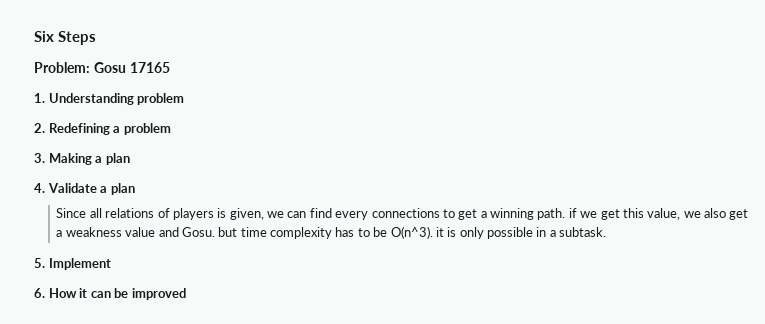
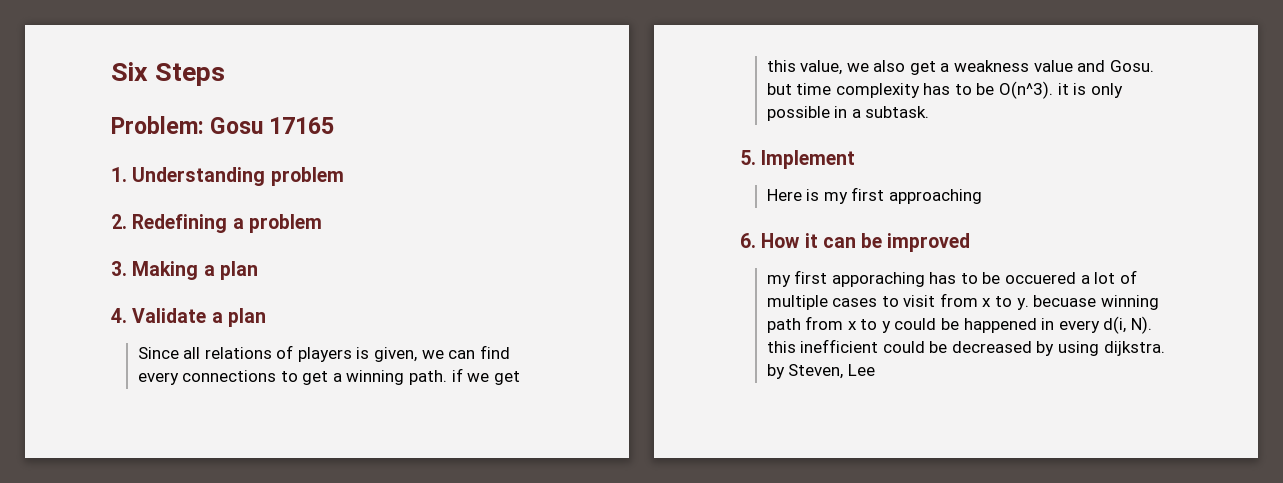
(111, 264) none -> [766,187,982,204] // Here is my first approaching
(186, 294) none -> [766,270,1137,287] [766,293,1159,310] [766,316,1153,334] [766,339,1165,356] [766,364,875,379] // my first apporaching has to be occuered a lot of multiple cases to visit from x to y. becuase winning path from x to y could be happened in every d(i, N). this inefficient could be decreased by using dijkstra. by Steven, Lee

